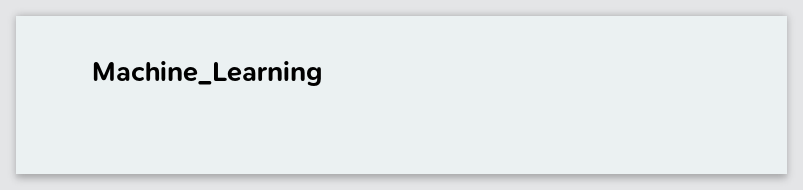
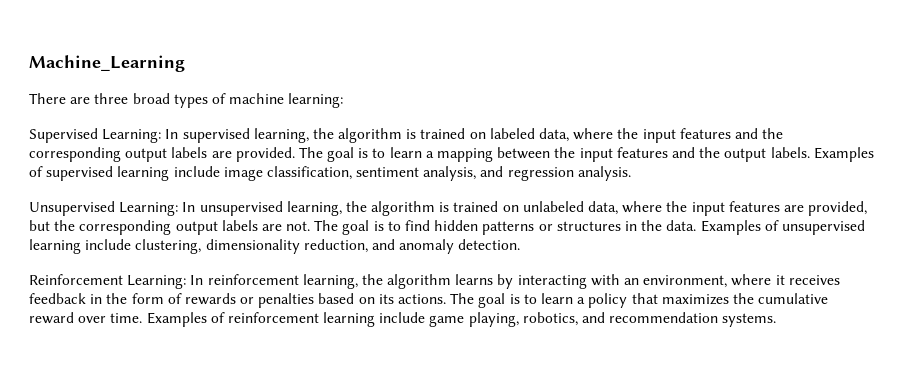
(323, 73) none -> [29,93,344,108] [29,128,784,143] [29,147,874,162] [29,166,631,181] [29,201,868,216] [29,220,865,235] [29,239,521,254] [29,274,840,289] [29,293,829,308] [29,312,777,327] // There are three broad types of machine learning: // Supervised Learning: In supervised learning, the algorithm is trained on labeled data, where the input features and the corresponding output labels are provided. The goal is to learn a mapping between the input features and the output labels. Examples of supervised learning include image classification, sentiment analysis, and regression analysis. // Unsupervised Learning: In unsupervised learning, the algorithm is trained on unlabeled data, where the input features are provided, but the corresponding output labels are not. The goal is to find hidden patterns or structures in the data. Examples of unsupervised learning include clustering, dimensionality reduction, and anomaly detection. // Reinforcement Learning: In reinforcement learning, the algorithm learns by interacting with an environment, where it receives feedback in the form of rewards or penalties based on its actions. The goal is to learn a policy that maximizes the cumulative reward over time. Examples of reinforcement learning include game playing, robotics, and recommendation systems.

